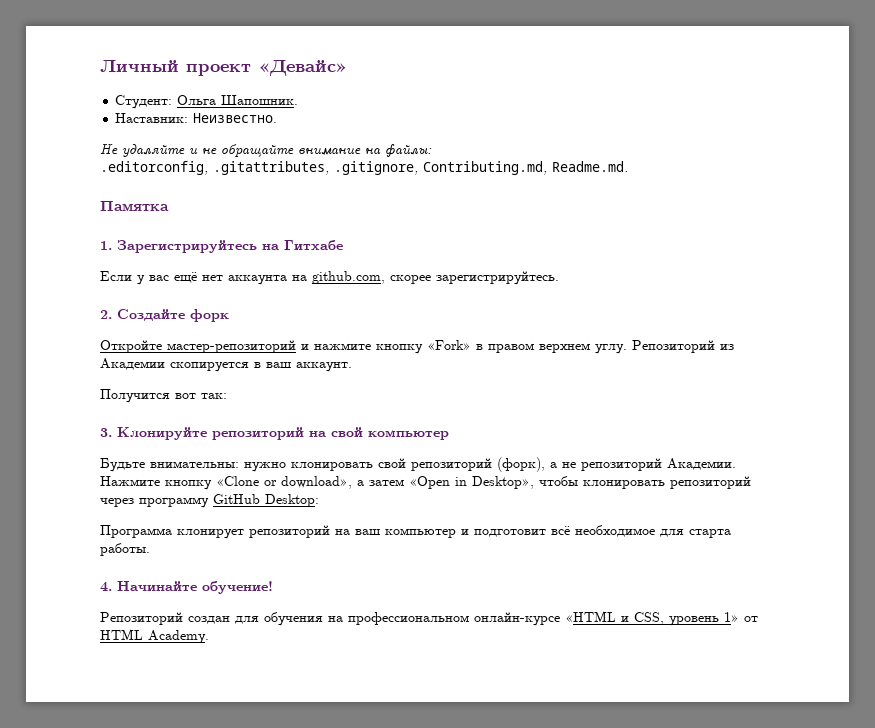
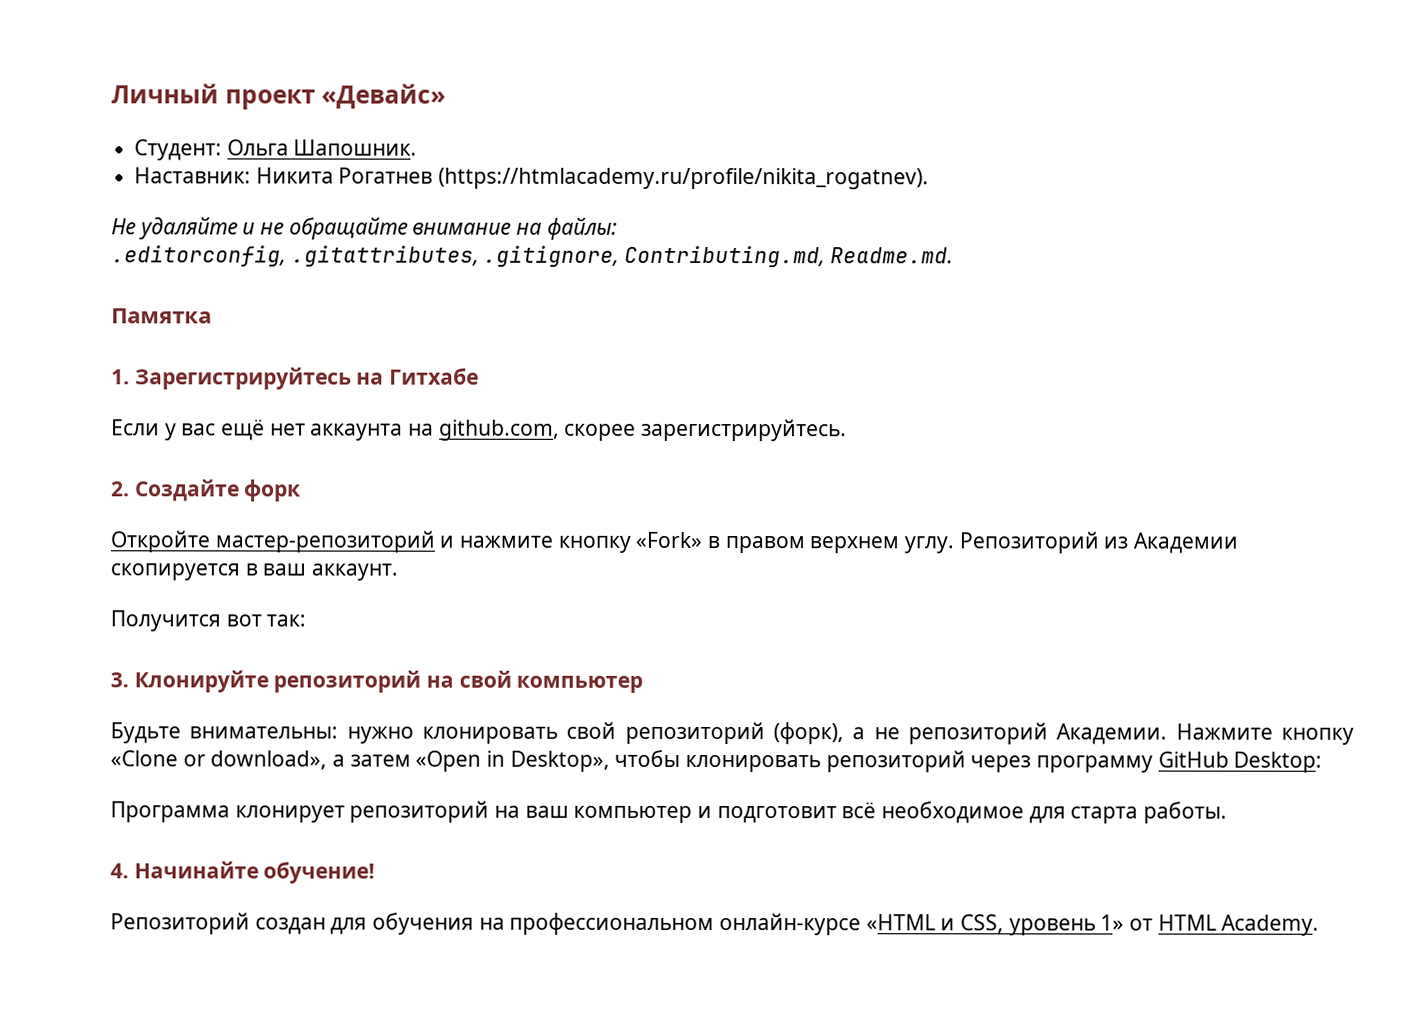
[193,113,278,123] Неизвестно. -> [255,167,930,190] Никита Рогатнев (https://htmlacademy.ru/profile/nikita_rogatnev).

